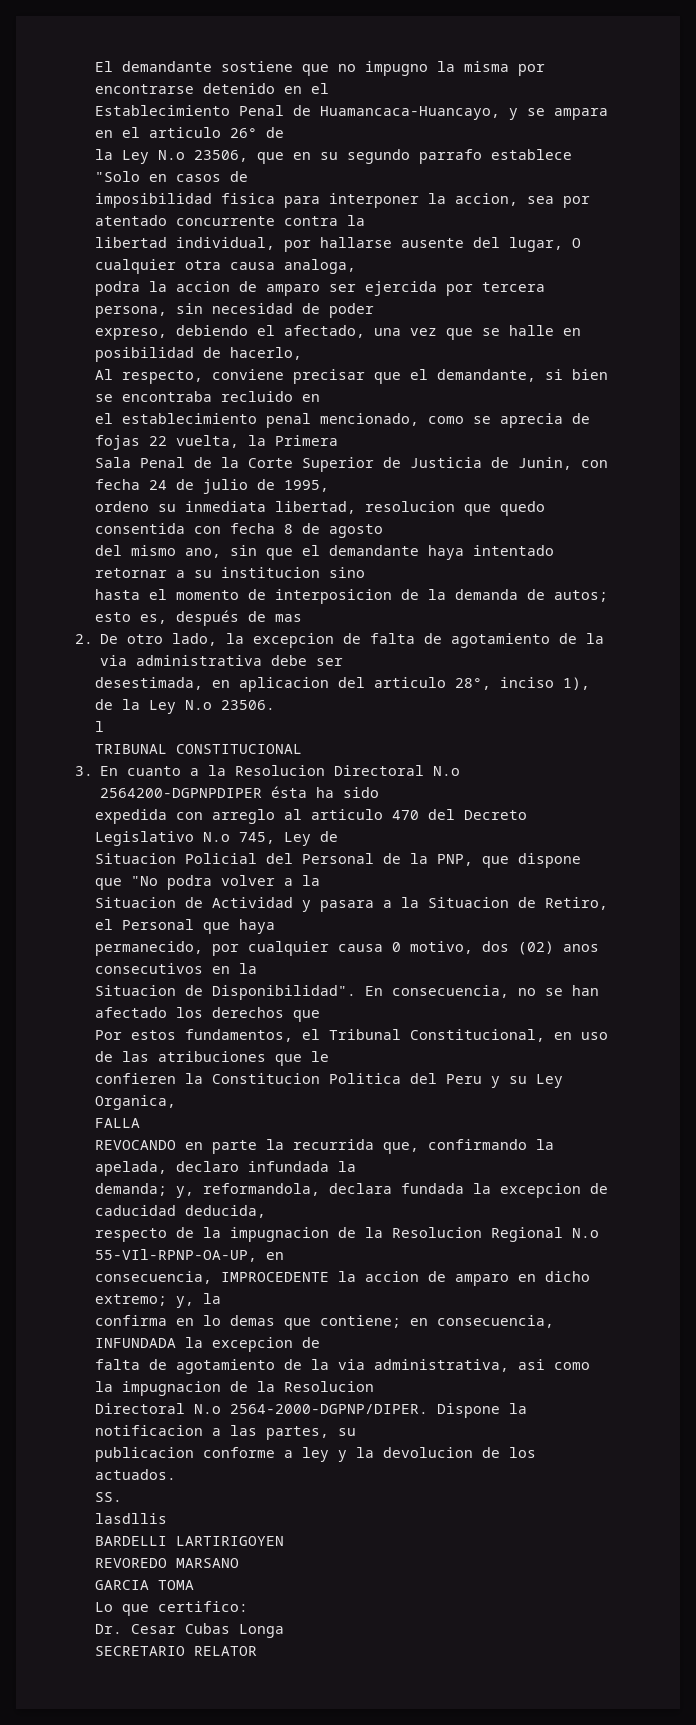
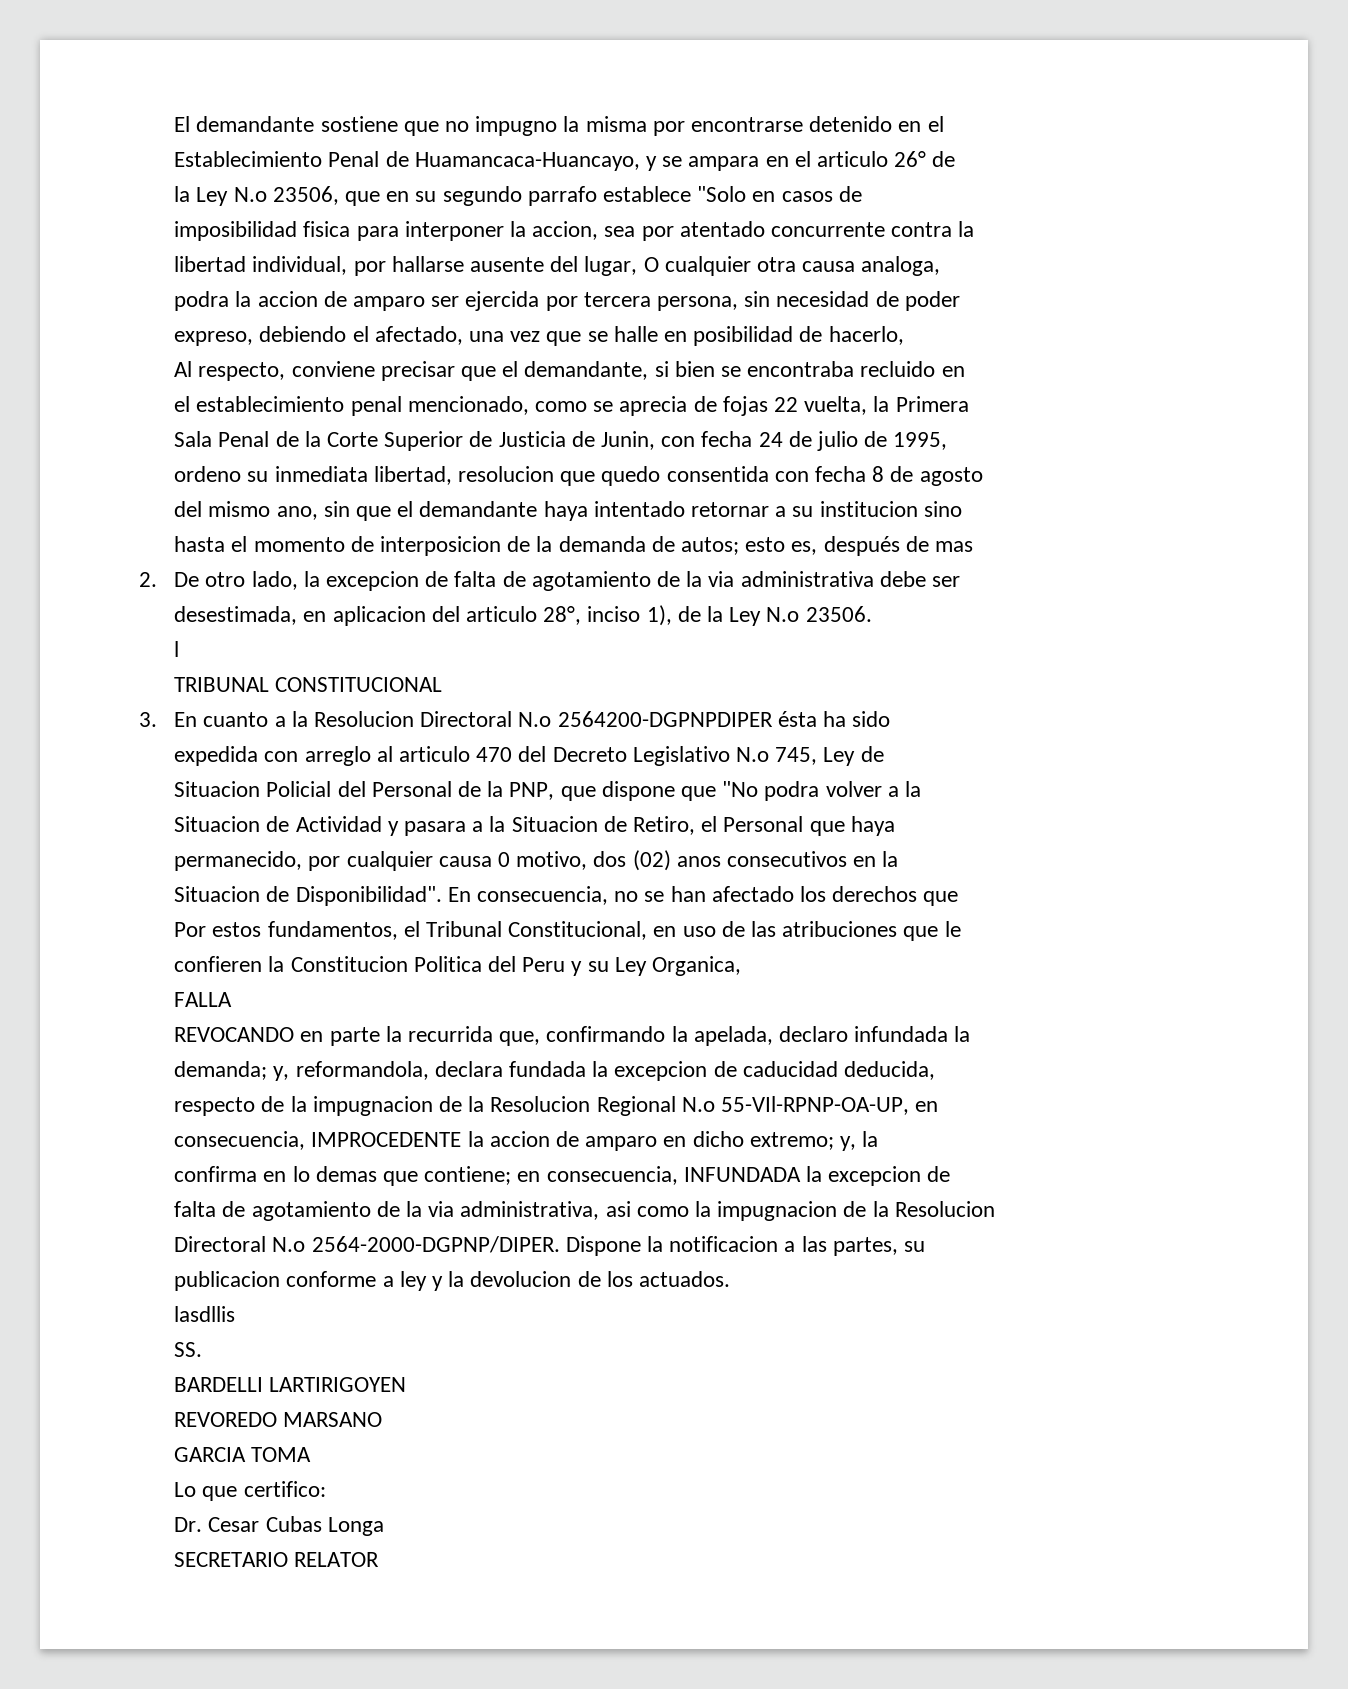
(176, 1474) none -> [174,1306,236,1322] // lasdllis
[94,1513,167,1524] // lasdllis -> (203, 1349) none

